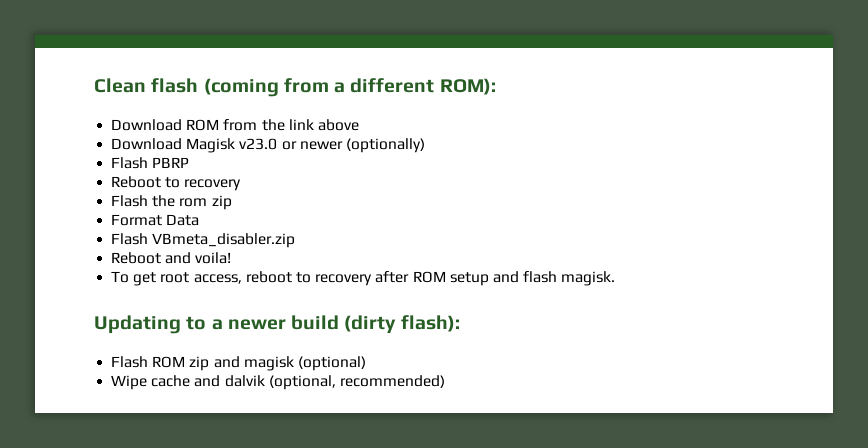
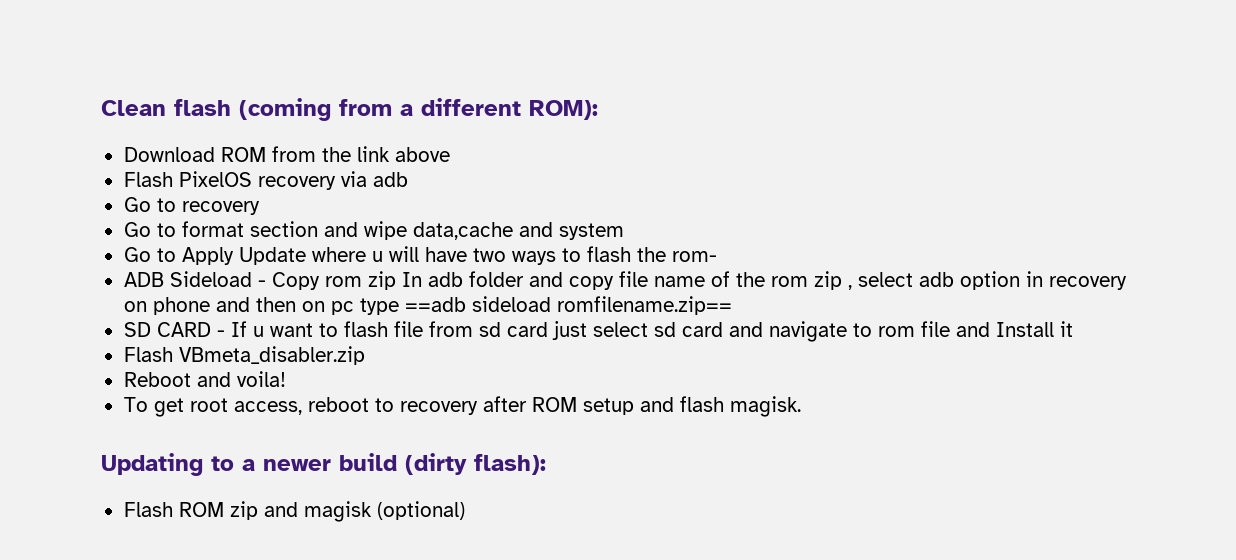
[111,138,425,153] [111,157,190,169] [111,176,242,191] [111,195,232,210] [111,214,200,226] Download Magisk v23.0 or newer (optionally) // Flash PBRP // Reboot to recovery // Flash the rom zip // Format Data -> [123,171,408,190] [123,197,260,215] [123,221,624,240] [123,246,717,265] [123,271,1127,290] [123,296,732,315] [123,321,1073,342] Flash PixelOS recovery via adb // Go to recovery // Go to format section and wipe data,cache and system // Go to Apply Update where u will have two ways to flash the rom- // ADB Sideload - Copy rom zip In adb folder and copy file name of the rom zip , select adb option in recovery on phone and then on pc type ==adb sideload romfilename.zip== // SD CARD - If u want to flash file from sd card just select sd card and navigate to rom file and Install it
[111,375,445,390] // Wipe cache and dalvik (optional, recommended) -> (465, 510) none

